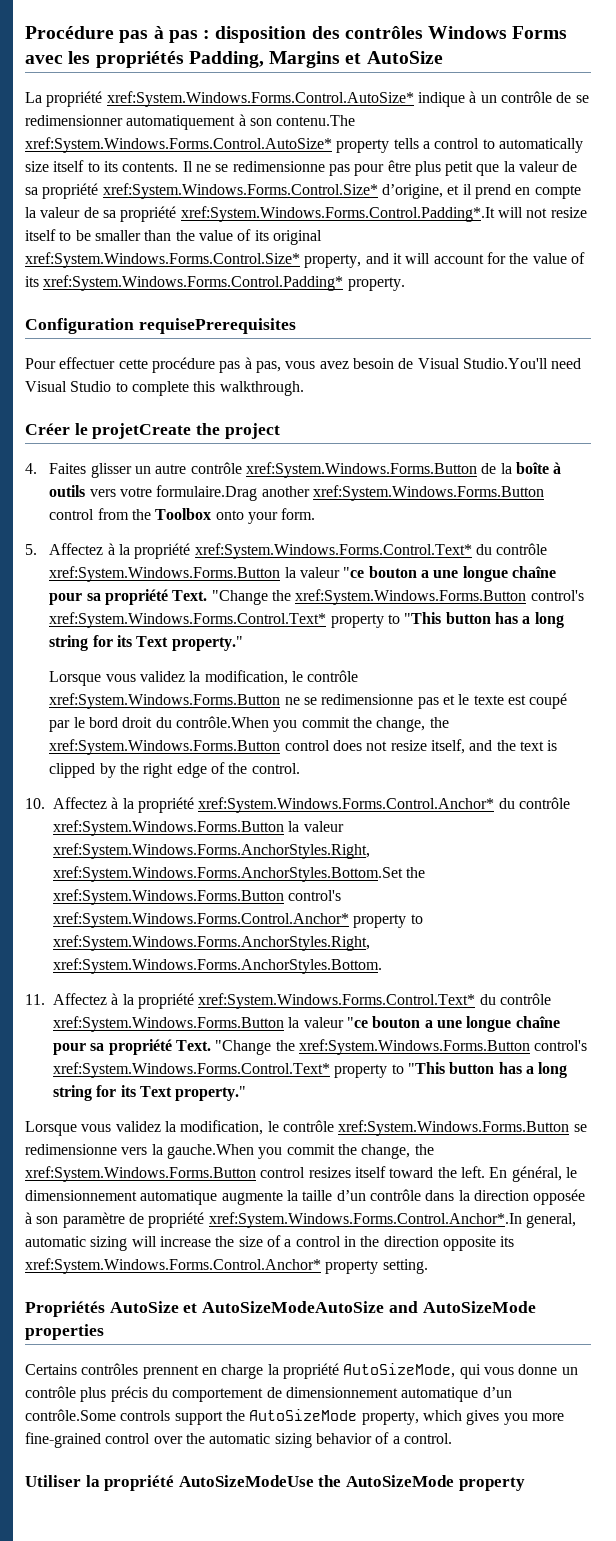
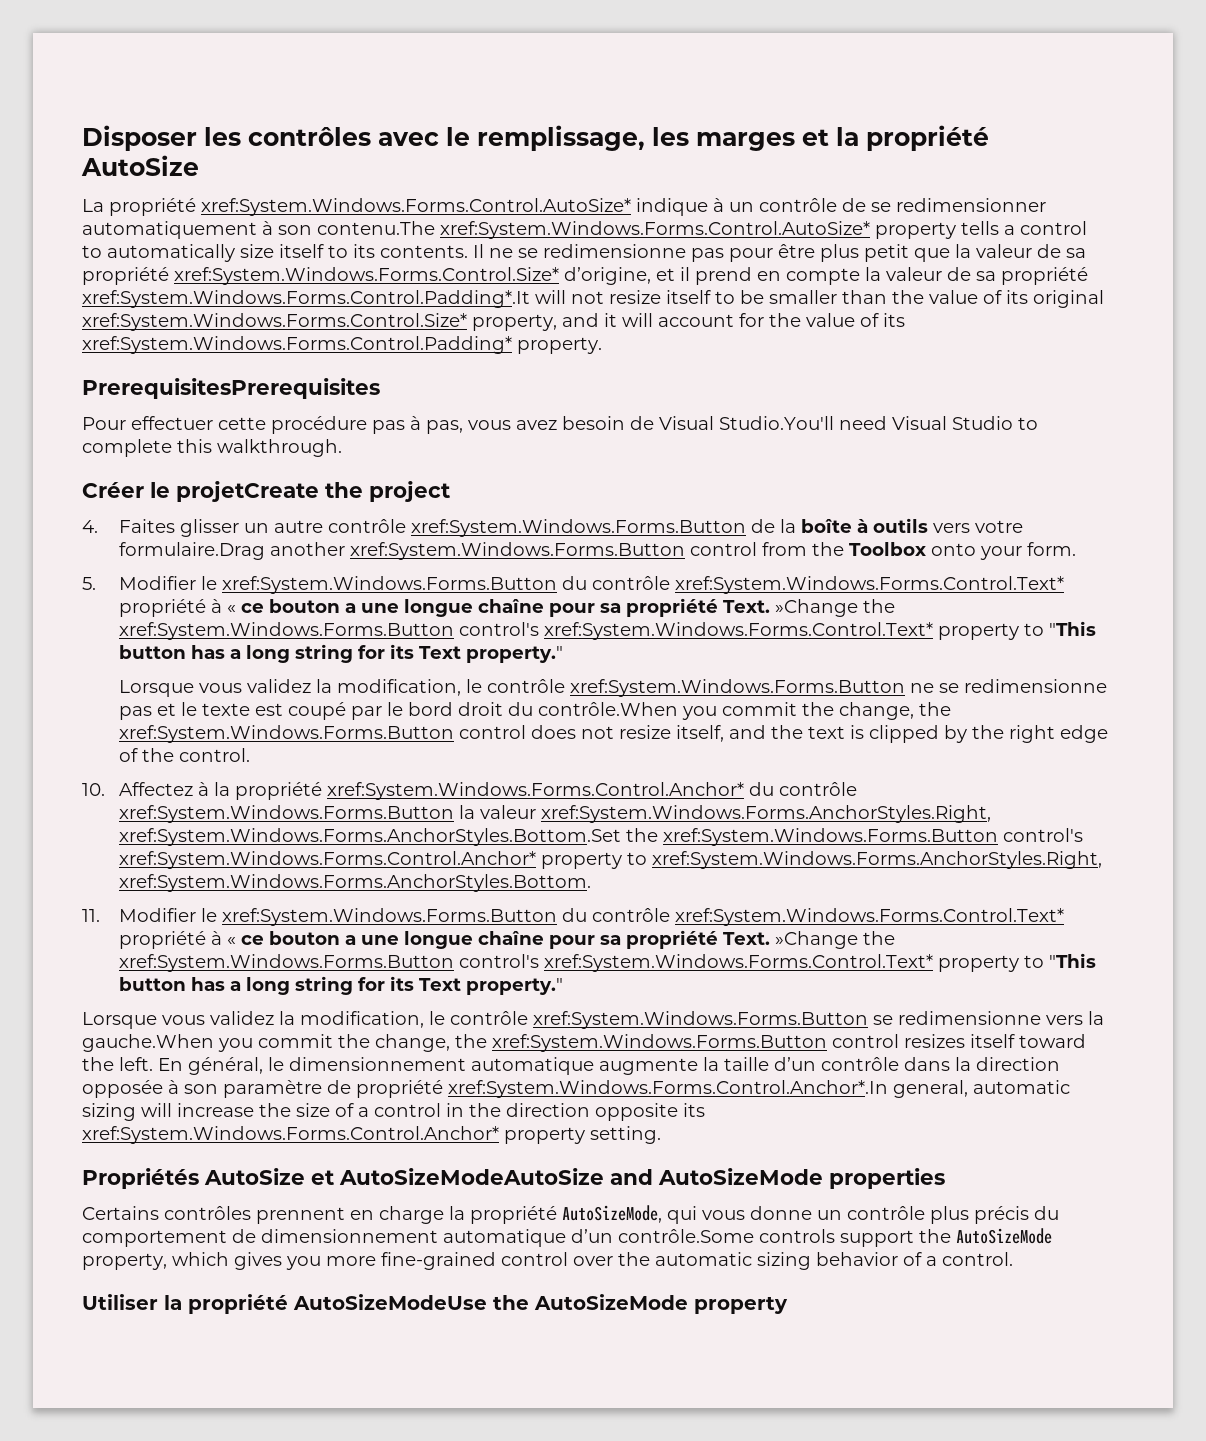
[25,26,568,43] [25,51,362,68] Procédure pas à pas : disposition des contrôles Windows Forms avec les propriétés Padding, Margins et -> [82,125,989,151] Disposer les contrôles avec le remplissage, les marges et la propriété
[25,318,296,334] Configuration requisePrerequisites -> [82,378,380,399] PrerequisitesPrerequisites
[49,543,548,559] [49,566,556,582] [49,589,268,605] Affectez à la propriété xref:System.Windows.Forms.Control.Text* du contrôle xref:System.Windows.Forms.Button la valeur "ce bouton a une longue chaîne pour sa propriété Text. "Change -> [118,576,1064,594] [118,598,858,617] Modifier le xref:System.Windows.Forms.Button du contrôle xref:System.Windows.Forms.Control.Text* propriété à « ce bouton a une longue chaîne pour sa propriété Text. »Change
[53,993,551,1009] [53,1016,560,1032] [53,1039,272,1055] Affectez à la propriété xref:System.Windows.Forms.Control.Text* du contrôle xref:System.Windows.Forms.Button la valeur "ce bouton a une longue chaîne pour sa propriété Text. "Change -> [118,908,1064,926] [118,930,858,949] Modifier le xref:System.Windows.Forms.Button du contrôle xref:System.Windows.Forms.Control.Text* propriété à « ce bouton a une longue chaîne pour sa propriété Text. »Change

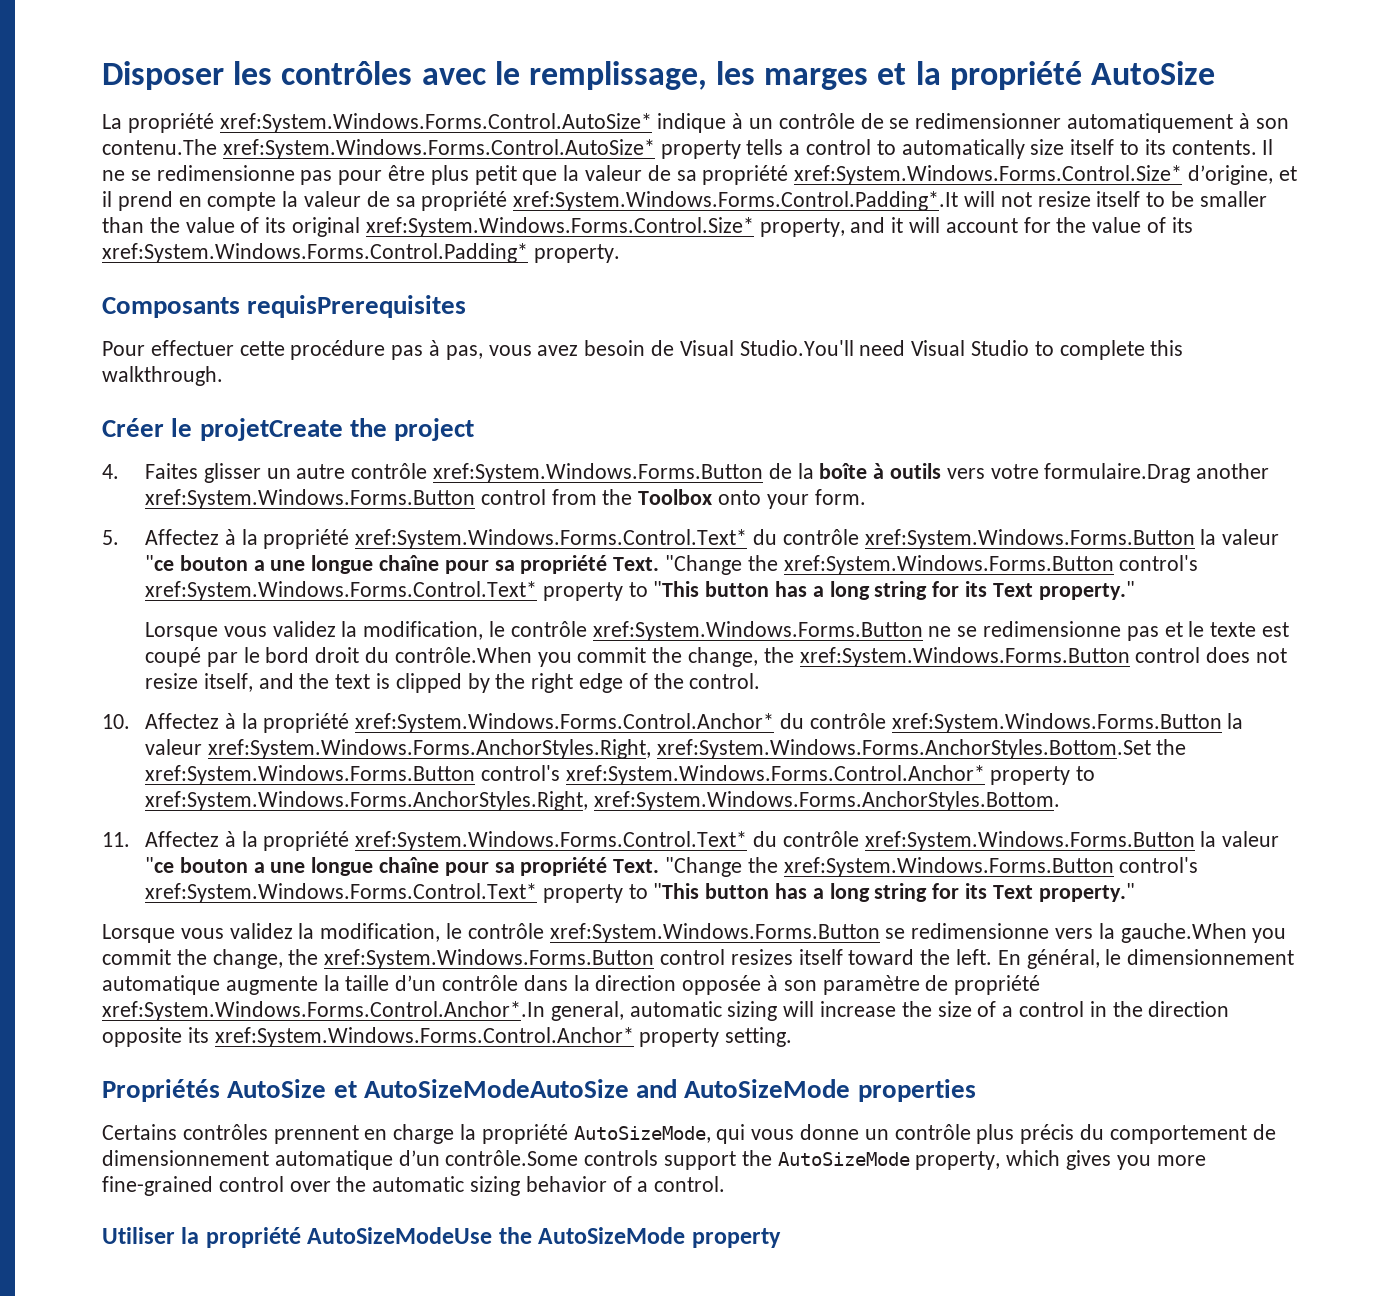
[82,378,380,399] PrerequisitesPrerequisites -> [102,295,467,318] Composants requisPrerequisites
[118,576,1064,594] [118,598,858,617] Modifier le xref:System.Windows.Forms.Button du contrôle xref:System.Windows.Forms.Control.Text* propriété à « ce bouton a une longue chaîne pour sa propriété Text. »Change -> [144,529,1280,549] [144,555,742,575] Affectez à la propriété xref:System.Windows.Forms.Control.Text* du contrôle xref:System.Windows.Forms.Button la valeur "ce bouton a une longue chaîne pour sa propriété Text. "Change
[118,908,1064,926] [118,930,858,949] Modifier le xref:System.Windows.Forms.Button du contrôle xref:System.Windows.Forms.Control.Text* propriété à « ce bouton a une longue chaîne pour sa propriété Text. »Change -> [144,831,1280,851] [144,857,742,877] Affectez à la propriété xref:System.Windows.Forms.Control.Text* du contrôle xref:System.Windows.Forms.Button la valeur "ce bouton a une longue chaîne pour sa propriété Text. "Change

